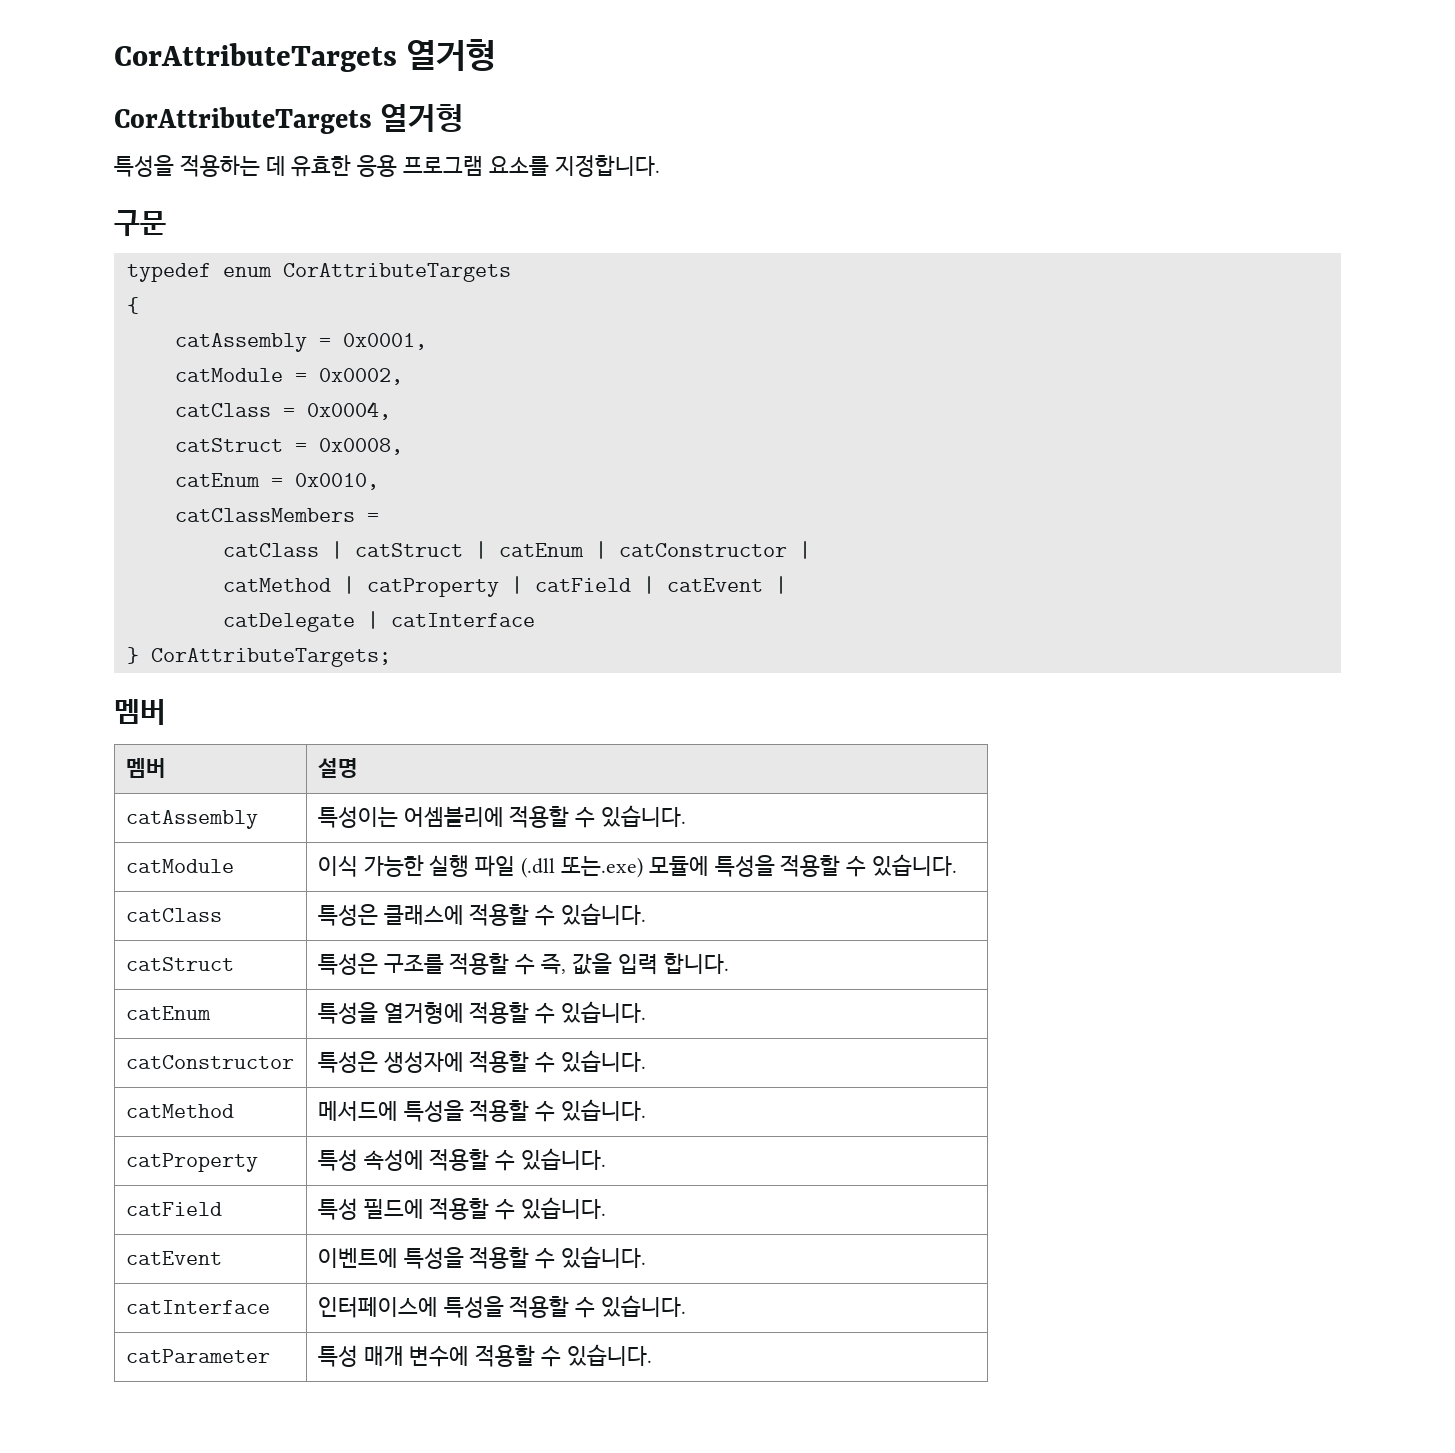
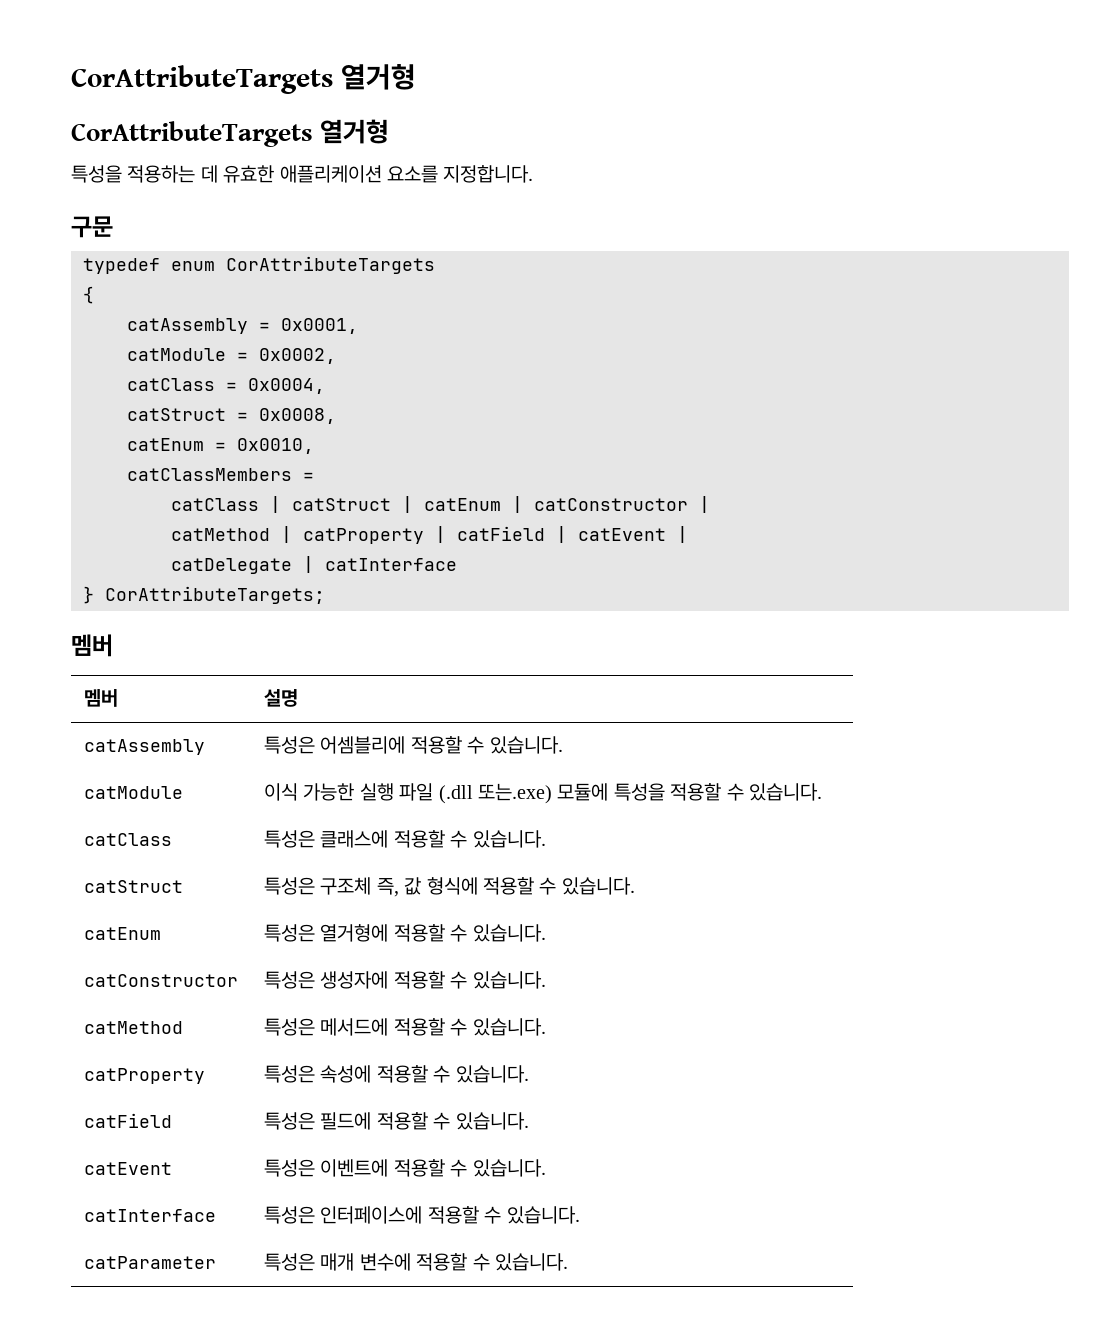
[357,155,484,177] 응용 프로그램 -> [279,165,382,183] 애플리케이션
[317,806,398,828] 특성이는 -> [263,736,315,754] 특성은
[383,953,729,975] [125,1006,211,1020] [317,1002,378,1024] 구조를 적용할 수 즉, 값을 입력 합니다. // catEnum | 특성을 -> [320,877,635,897] [83,927,161,940] [263,924,315,942] 구조체 즉, 값 형식에 적용할 수 있습니다. // catEnum | 특성은
[317,1100,464,1122] 메서드에 특성을 -> [263,1018,389,1036] 특성은 메서드에
[317,1149,358,1171] 특성 -> [263,1065,315,1083] 특성은
[317,1198,358,1220] 특성 -> [263,1112,315,1130] 특성은
[317,1247,464,1269] 이벤트에 특성을 -> [263,1159,389,1177] 특성은 이벤트에
[317,1296,504,1318] 인터페이스에 특성을 -> [263,1206,423,1224] 특성은 인터페이스에
[317,1345,358,1367] 특성 -> [263,1253,315,1271] 특성은

